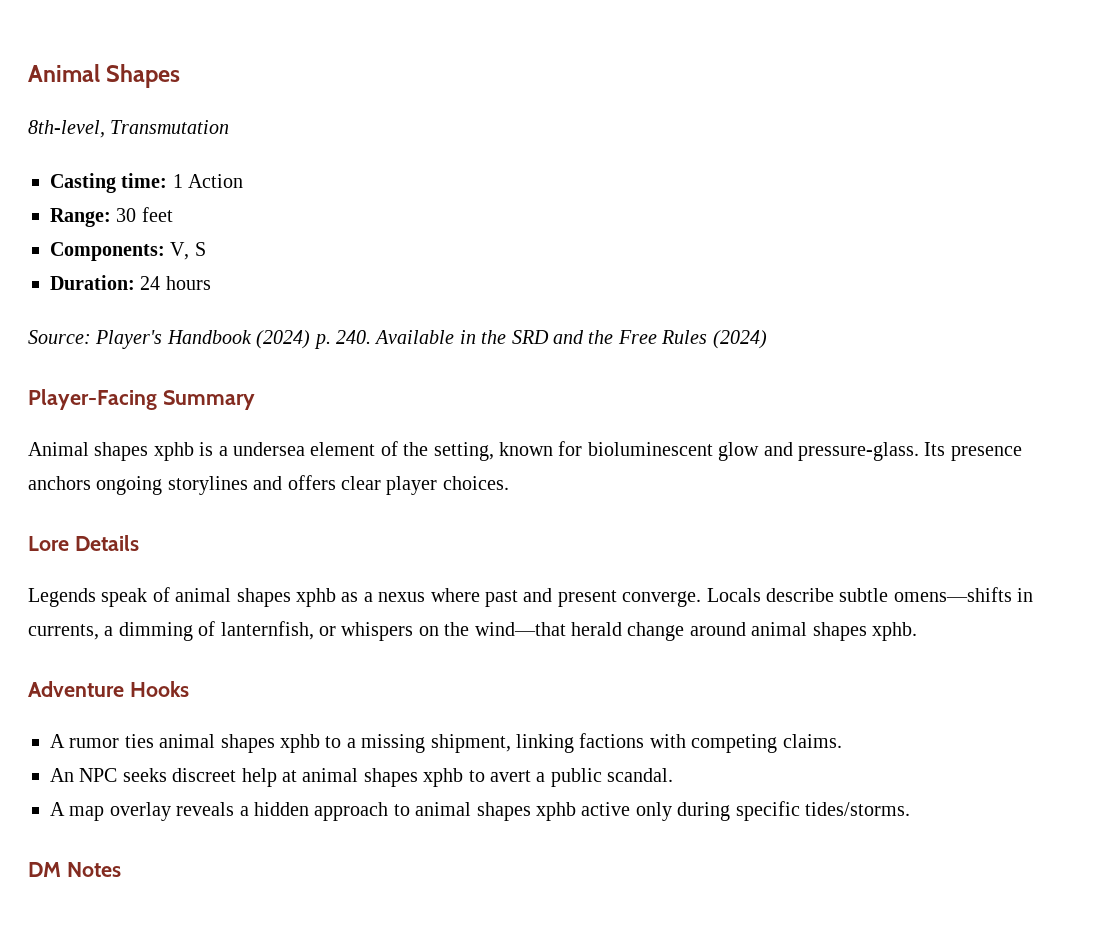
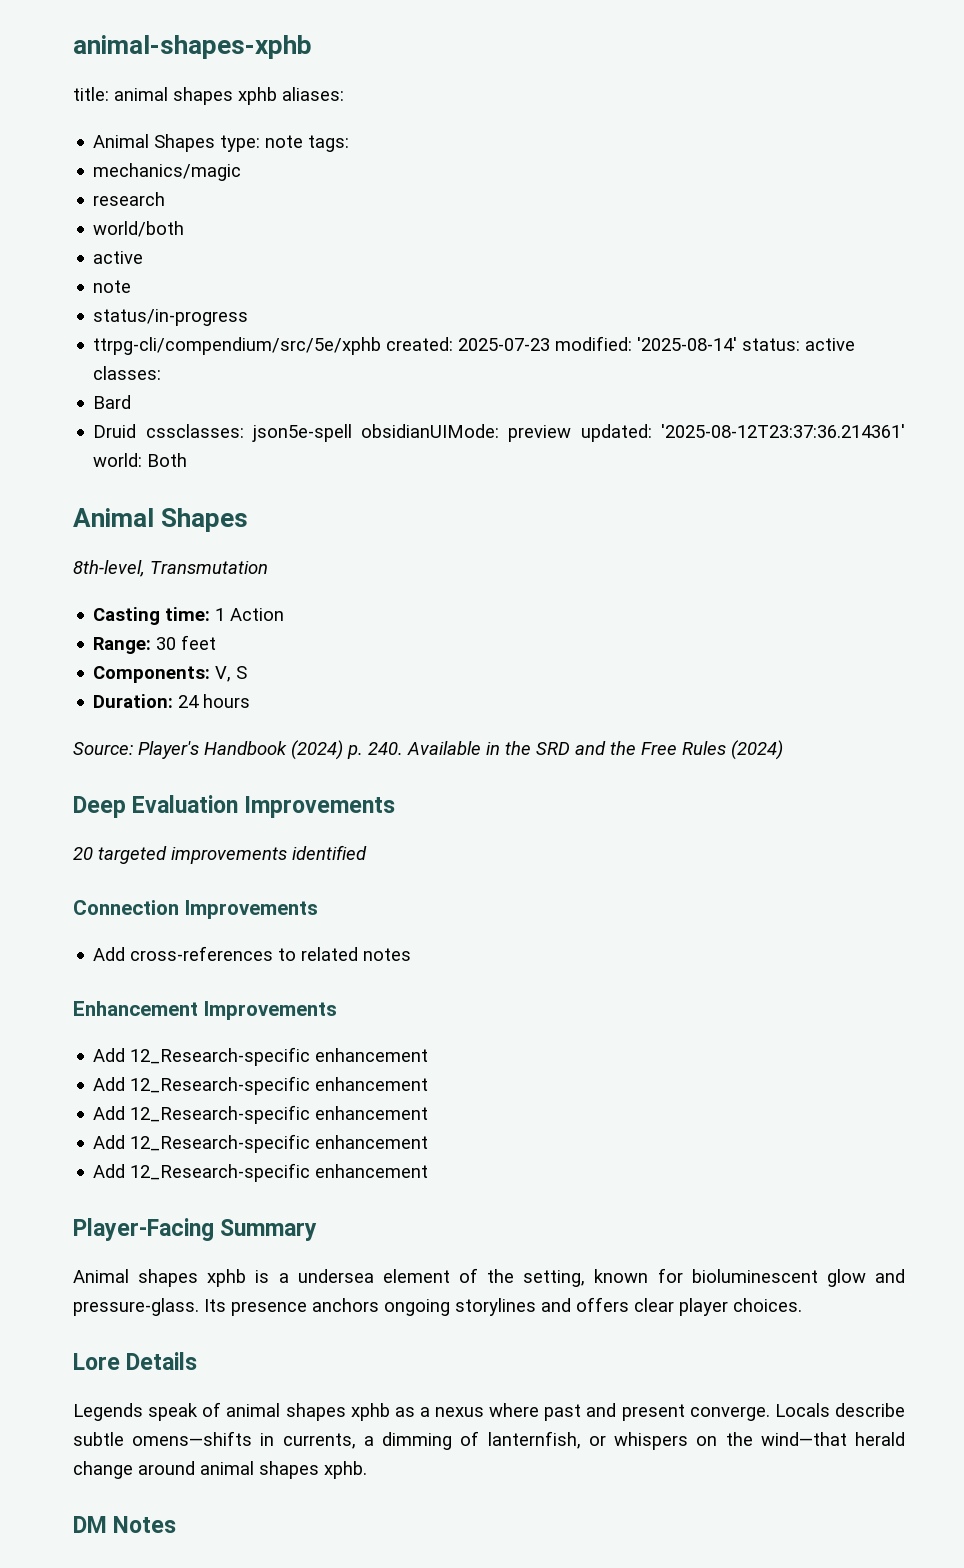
(28, 73) none -> [73,35,312,59] [73,87,344,105] [93,134,350,152] [93,163,242,181] [93,192,166,206] [93,221,185,237] [93,251,144,264] [93,280,132,293] [93,309,249,326] [93,336,856,355] [93,366,162,380] [93,395,132,409] [93,424,905,442] [93,453,188,467] animal-shapes-xphb // title: animal shapes xphb aliases: // Animal Shapes type: note tags: // mechanics/magic // research // world/both // active // note // status/in-progress // ttrpg-cli/compendium/src/5e/xphb created: 2025-07-23 modified: '2025-08-14' status: active classes: // Bard // Druid cssclasses: json5e-spell obsidianUIMode: preview updated: '2025-08-12T23:37:36.214361' world: Both //
(767, 339) none -> [73,795,396,818] [73,845,367,864] [73,900,318,919] [93,946,412,961] [73,1001,337,1020] [93,1047,429,1066] [93,1076,429,1095] [93,1105,429,1124] [93,1134,429,1153] [93,1163,429,1182] // Deep Evaluation Improvements // 20 targeted improvements identified // Connection Improvements // Add cross-references to related notes // Enhancement Improvements // Add 12_Research-specific enhancement // Add 12_Research-specific enhancement // Add 12_Research-specific enhancement // Add 12_Research-specific enhancement // Add 12_Research-specific enhancement
[28,681,189,697] [50,733,842,753] [50,768,674,787] [50,801,910,821] // Adventure Hooks // A rumor ties animal shapes xphb to a missing shipment, linking factions with competing claims. // An NPC seeks discreet help at animal shapes xphb to avert a public scandal. // A map overlay reveals a hidden approach to animal shapes xphb active only during specific tides/storms. -> (367, 1470) none

